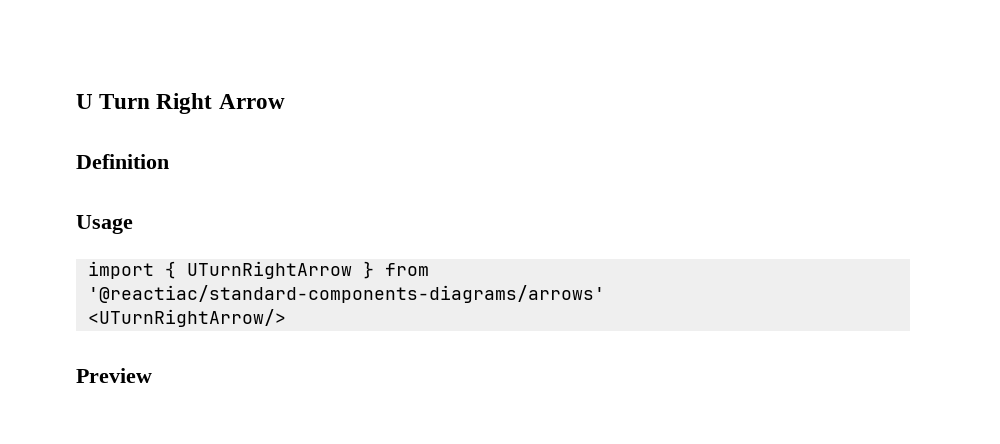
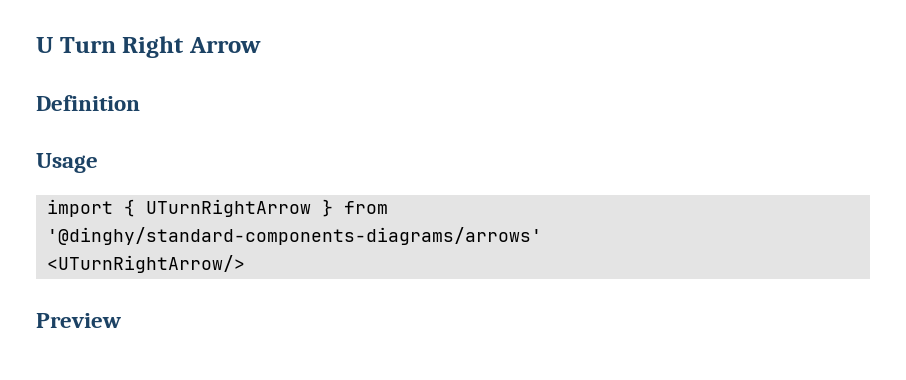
[88,285,605,303] '@reactiac/standard-components-diagrams/arrows' -> [46,227,542,245] '@dinghy/standard-components-diagrams/arrows'

